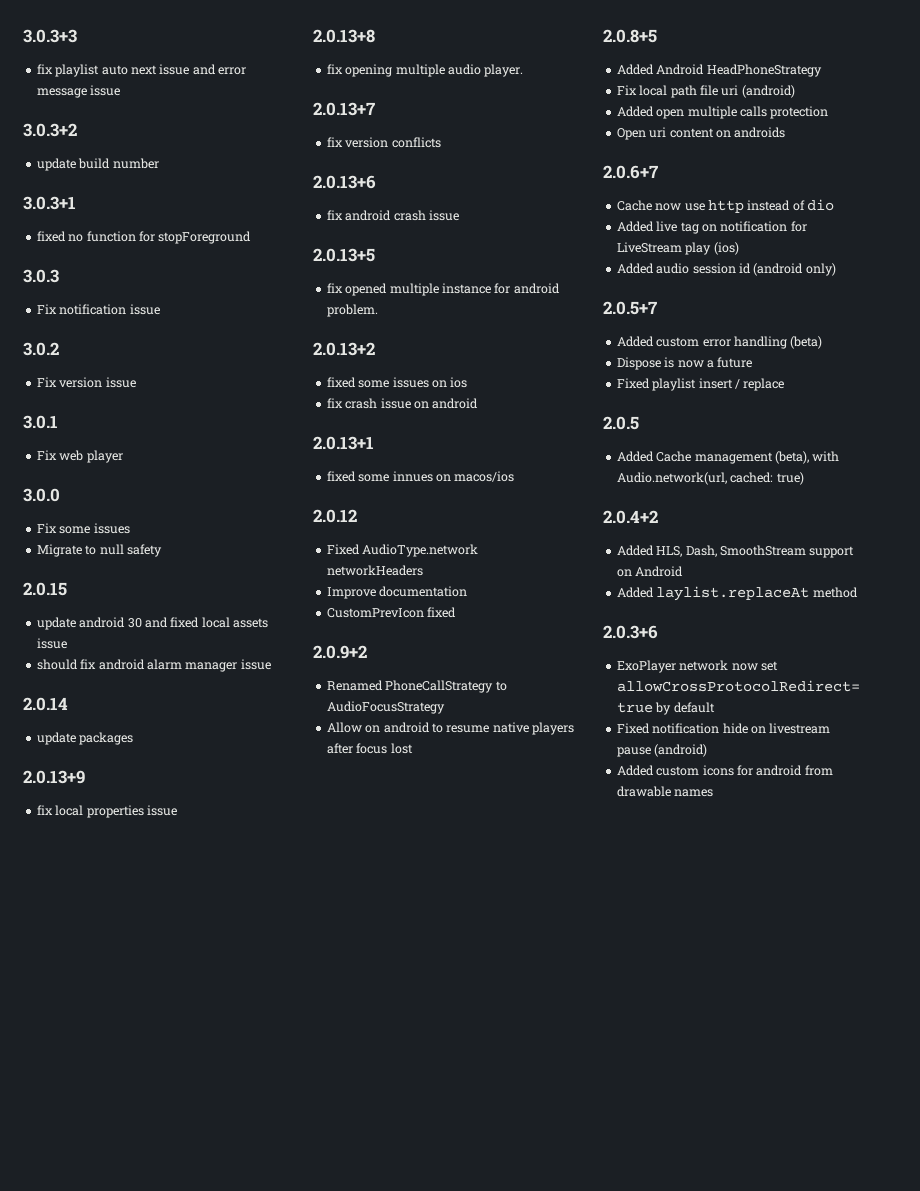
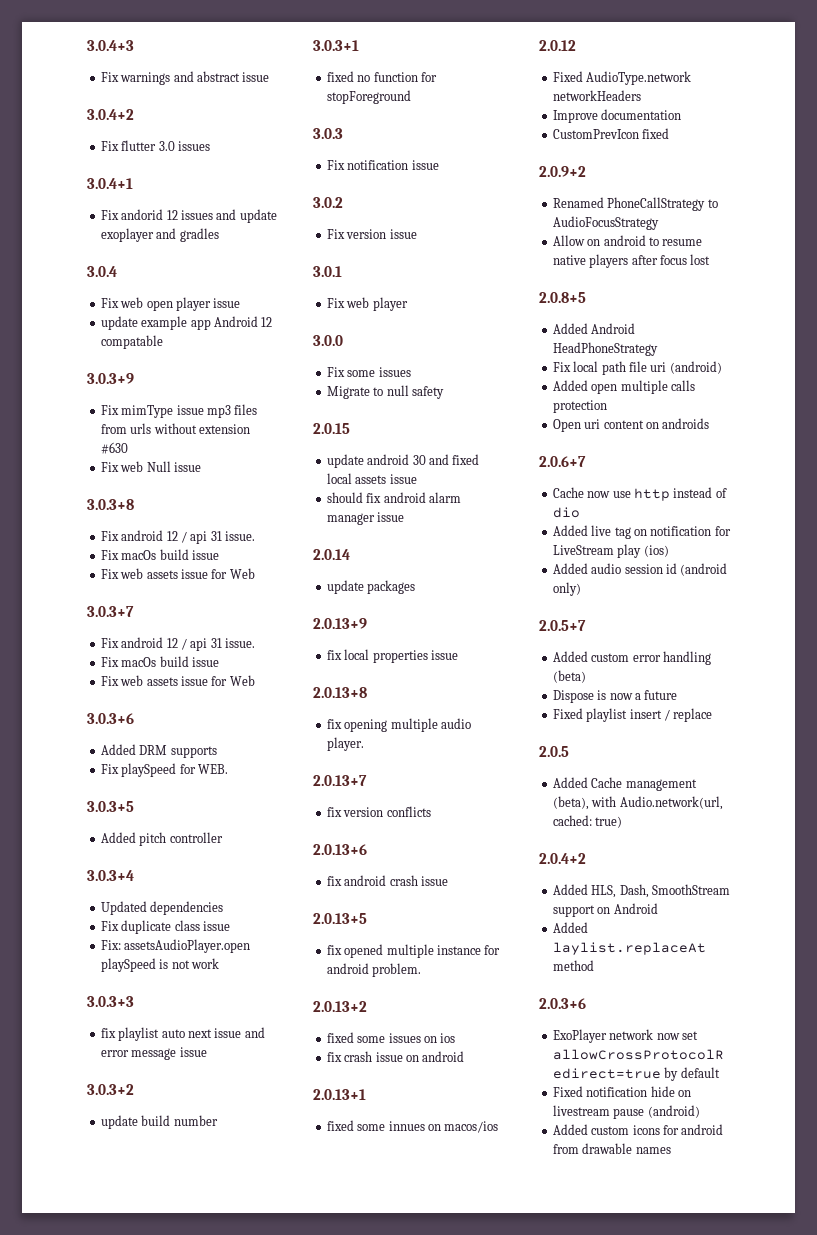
(23, 36) none -> [87,40,134,51] [100,71,270,85] [87,109,134,120] [100,140,210,151] [87,178,133,189] [100,209,277,223] [100,228,219,242] [87,266,117,277] [100,297,241,311] [100,316,273,330] [100,335,163,349] [87,373,134,384] [100,404,258,418] [100,423,250,434] [100,442,128,454] [100,461,201,472] [87,499,134,510] [100,530,255,544] [100,549,219,560] [100,568,255,579] [87,606,134,617] [100,637,255,651] [100,656,219,667] [100,675,255,686] [87,713,134,724] [100,744,217,758] [100,763,228,777] [87,801,134,812] [100,832,223,846] [87,870,134,881] [100,901,224,915] [100,920,230,934] [100,939,251,953] [100,958,219,972] 3.0.4+3 // Fix warnings and abstract issue // 3.0.4+2 // Fix flutter 3.0 issues // 3.0.4+1 // Fix andorid 12 issues and update exoplayer and gradles // 3.0.4 // Fix web open player issue // update example app Android 12 compatable // 3.0.3+9 // Fix mimType issue mp3 files from urls without extension #630 // Fix web Null issue // 3.0.3+8 // Fix android 12 / api 31 issue. // Fix macOs build issue // Fix web assets issue for Web // 3.0.3+7 // Fix android 12 / api 31 issue. // Fix macOs build issue // Fix web assets issue for Web // 3.0.3+6 // Added DRM supports // Fix playSpeed for WEB. // 3.0.3+5 // Added pitch controller // 3.0.3+4 // Updated dependencies // Fix duplicate class issue // Fix: assetsAudioPlayer.open playSpeed is not work //

